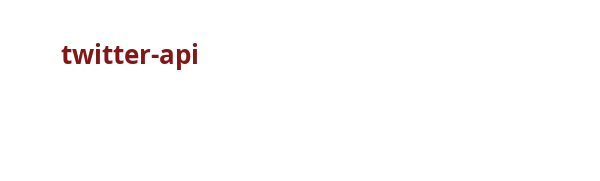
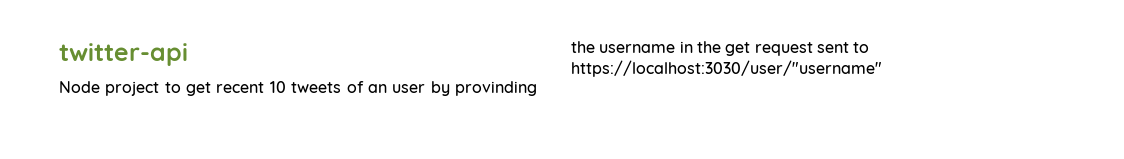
(199, 56) none -> [59,81,538,96] [571,41,870,56] [571,60,882,77] // Node project to get recent 10 tweets of an user by provinding the username in the get request sent to https://localhost:3030/user/"username"

